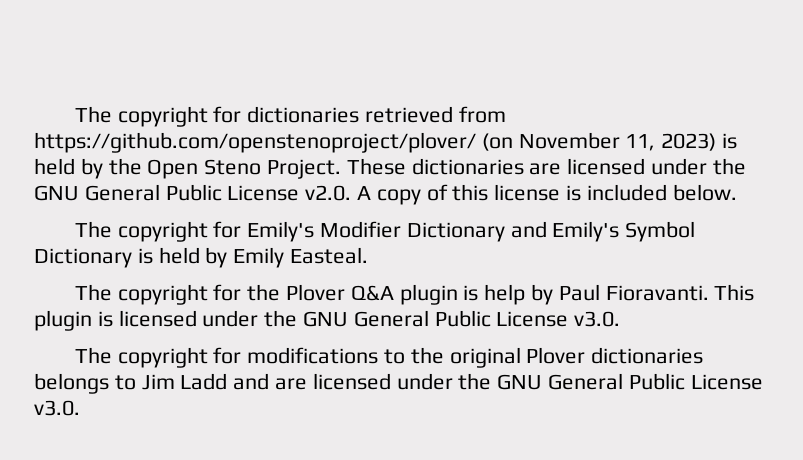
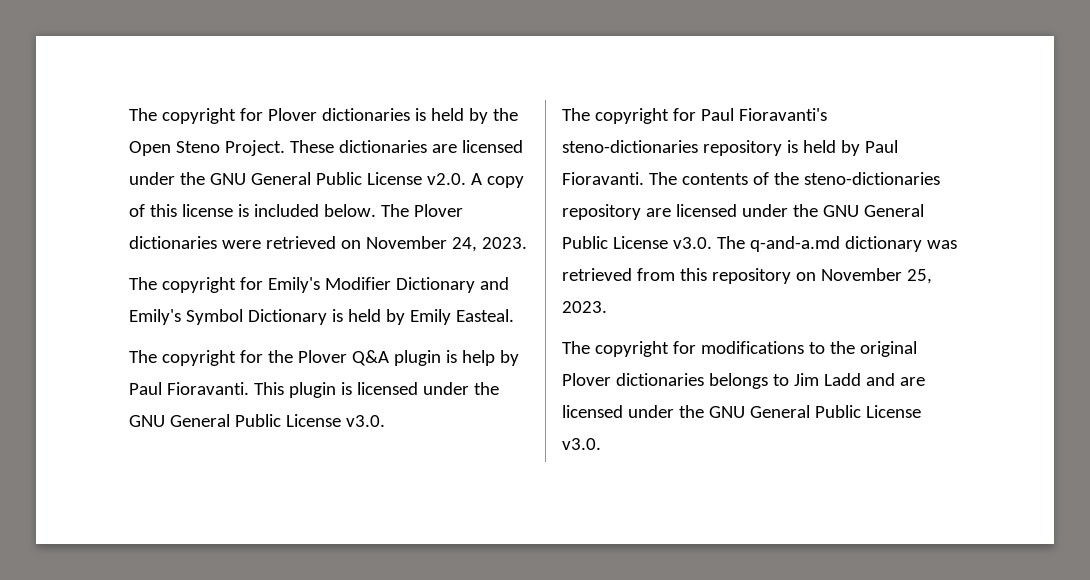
[74,106,506,127] [34,132,717,153] The copyright for dictionaries retrieved from https://github.com/openstenoproject/plover/ (on November 11, 2023) -> [129,108,410,124] The copyright for Plover dictionaries
(737, 192) none -> [380,204,463,217] [129,236,527,252] The Plover dictionaries were retrieved on November 24, 2023.
(621, 319) none -> [562,108,827,124] [562,140,898,156] [562,172,940,185] [562,204,924,220] [562,236,957,252] [562,268,932,284] [562,301,607,313] // The copyright for Paul Fioravanti's steno-dictionaries repository is held by Paul Fioravanti. The contents of the steno-dictionaries repository are licensed under the GNU General Public License v3.0. The q-and-a.md dictionary was retrieved from this repository on November 25, 2023.

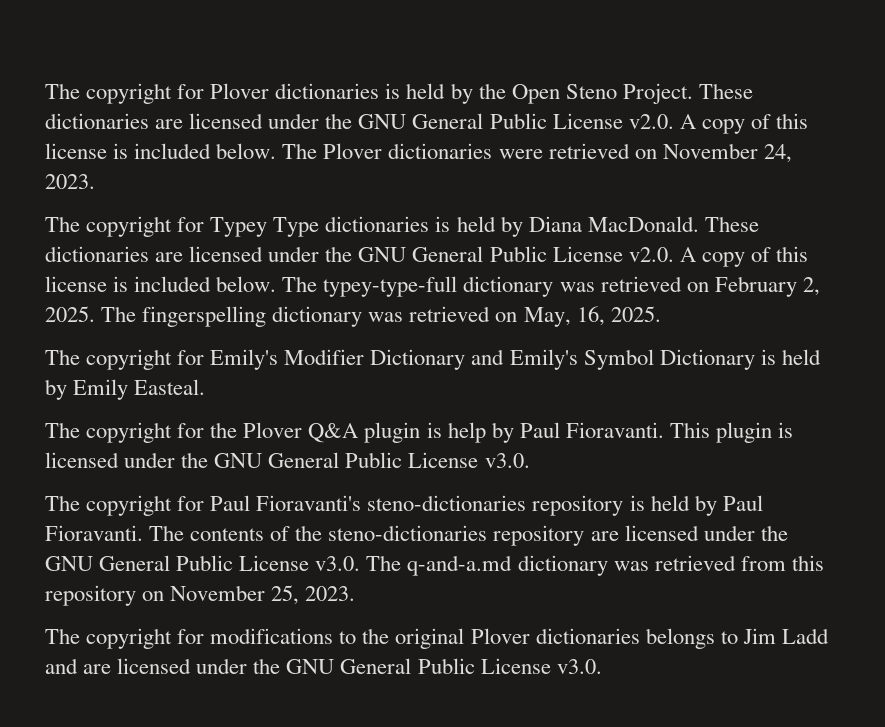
(527, 243) none -> [45,216,759,237] [45,246,808,267] [45,276,820,297] [45,306,661,327] // The copyright for Typey Type dictionaries is held by Diana MacDonald. These dictionaries are licensed under the GNU General Public License v2.0. A copy of this license is included below. The typey-type-full dictionary was retrieved on February 2, 2025. The fingerspelling dictionary was retrieved on May, 16, 2025.

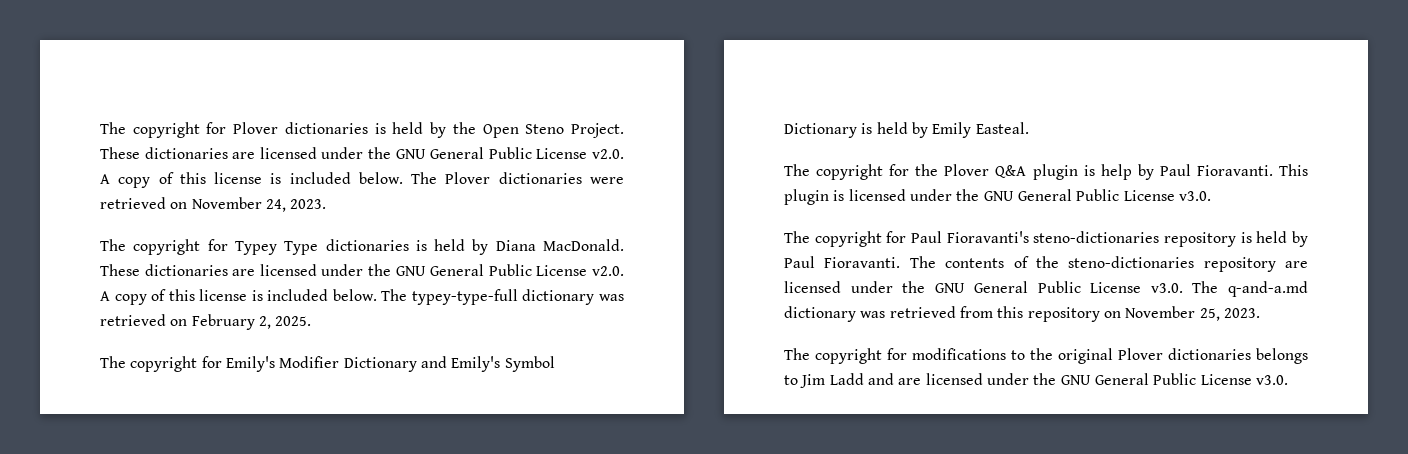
[101,306,661,327] The fingerspelling dictionary was retrieved on May, 16, 2025. -> (312, 321) none

